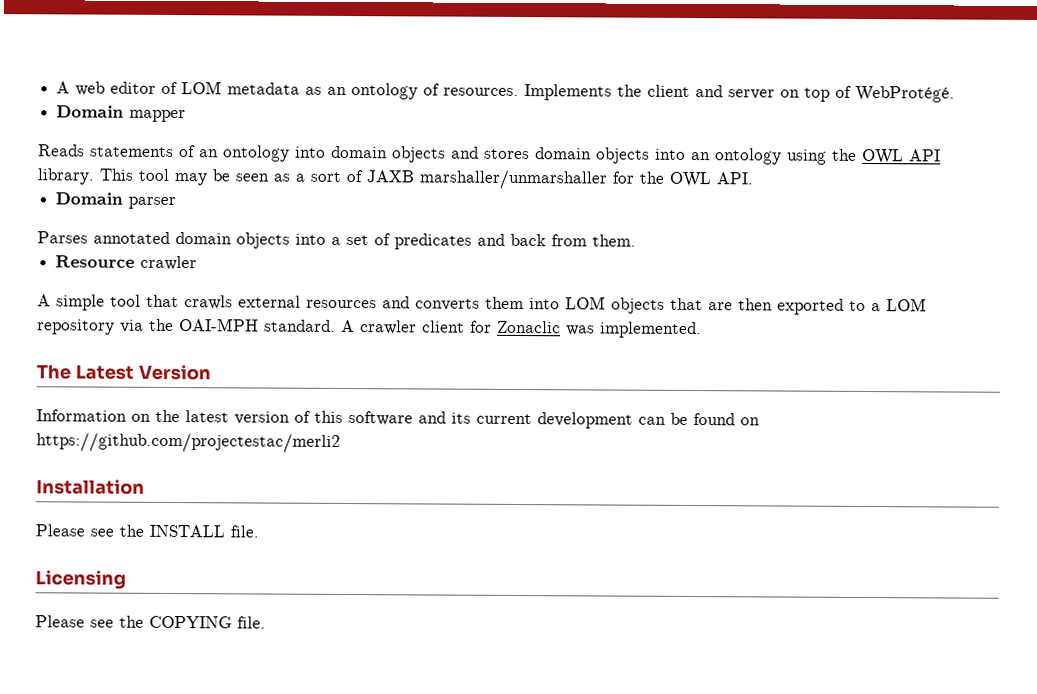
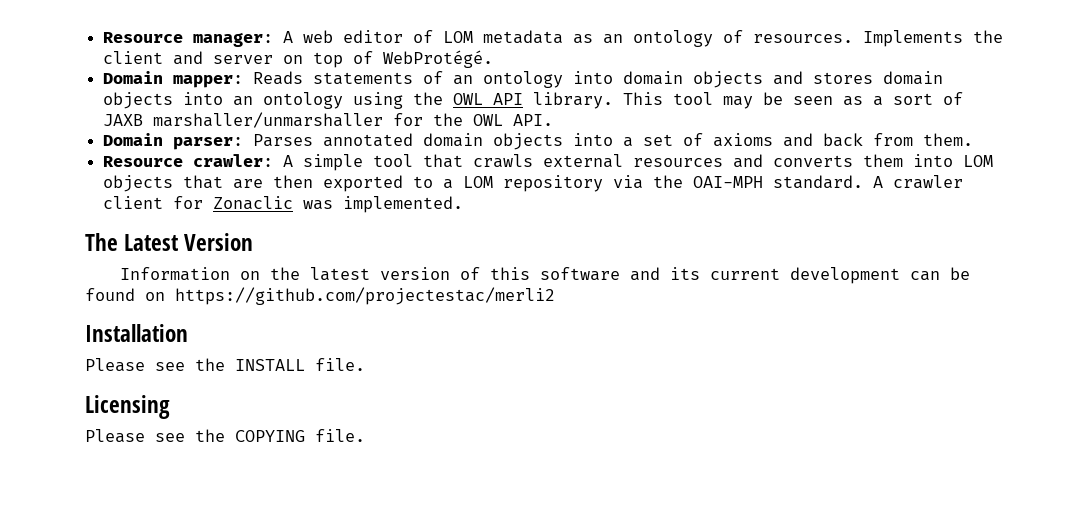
(56, 87) none -> [103,32,274,47] Resource manager:
[129,109,187,123] mapper // -> [173,75,244,88] mapper:
[128,196,177,210] parser // -> [173,137,244,150] parser:
[394,233,472,250] predicates -> [713,133,774,147] axioms
[140,255,198,271] crawler // -> [193,154,274,167] crawler:

